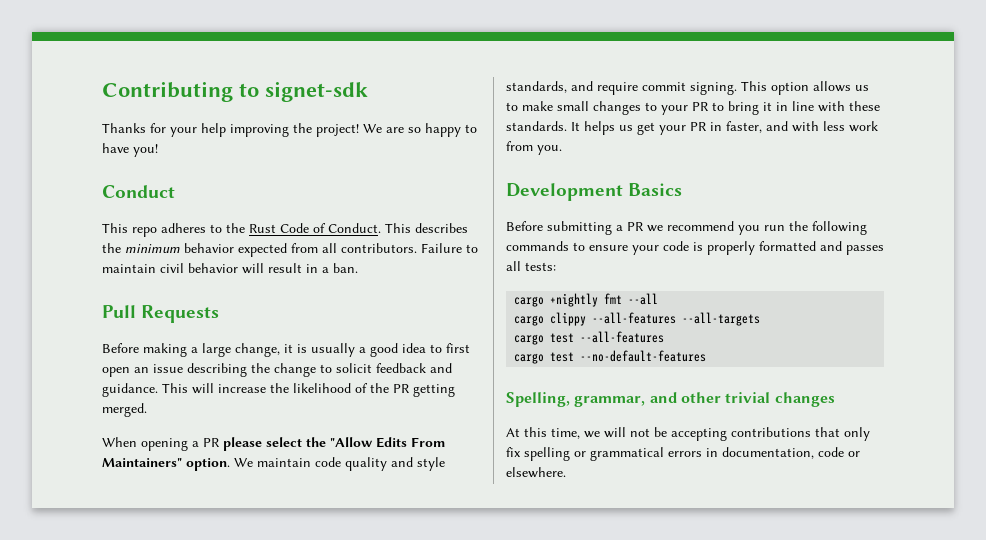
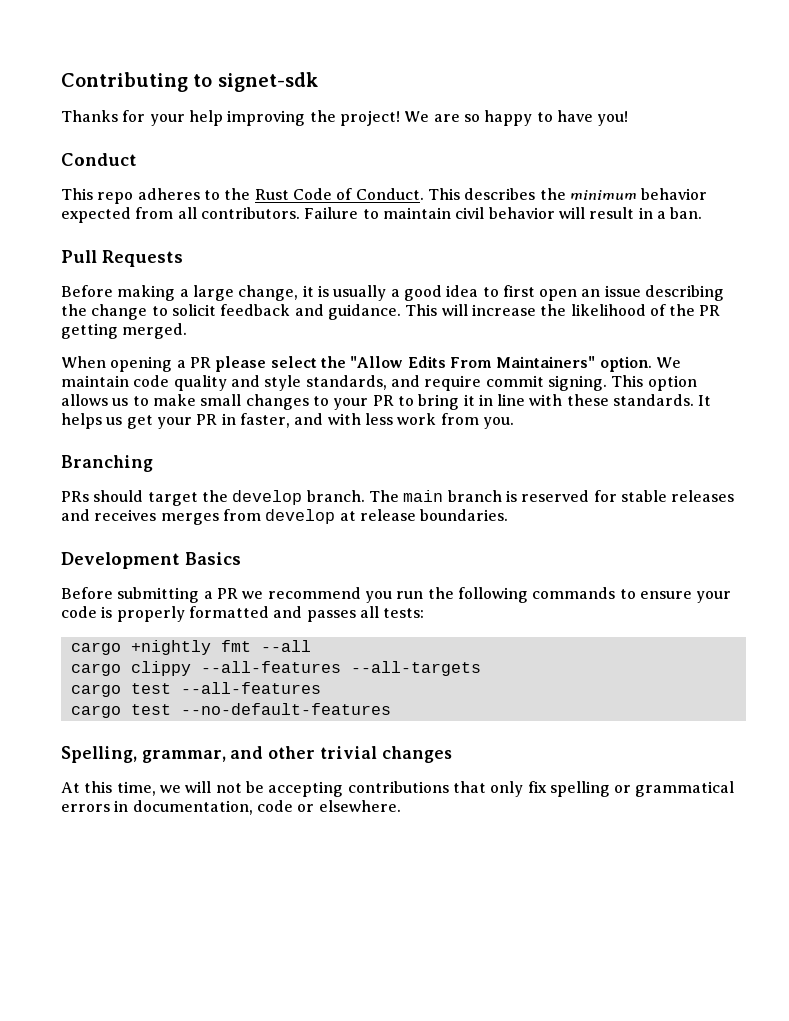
(562, 150) none -> [61,455,153,472] [61,490,735,506] [61,509,509,525] // Branching // PRs should target the develop branch. The main branch is reserved for stable releases and receives merges from develop at release boundaries.

